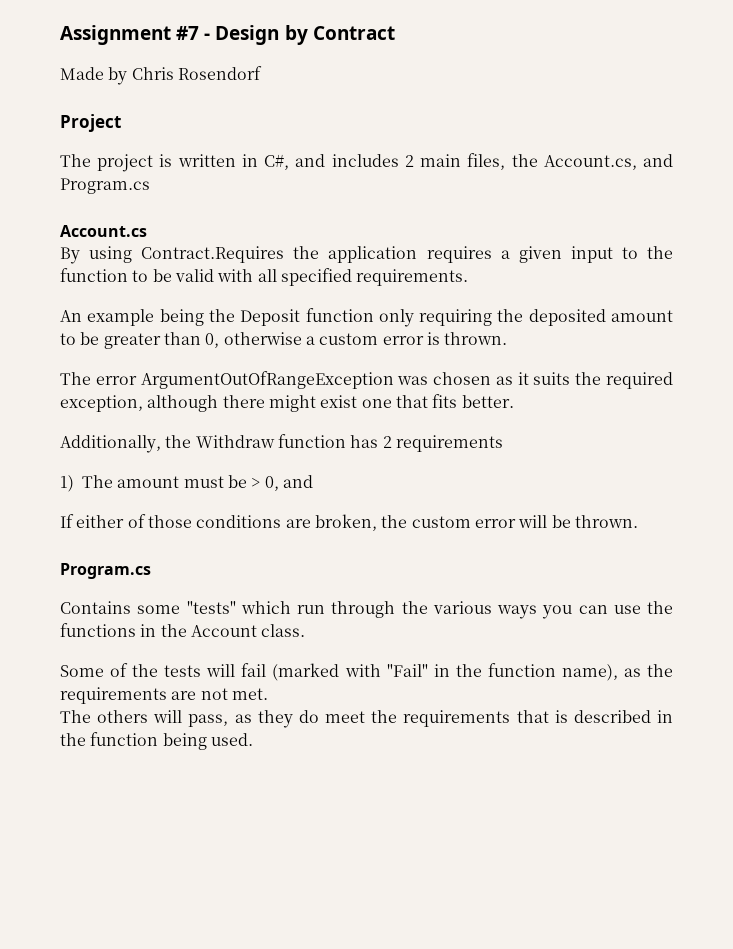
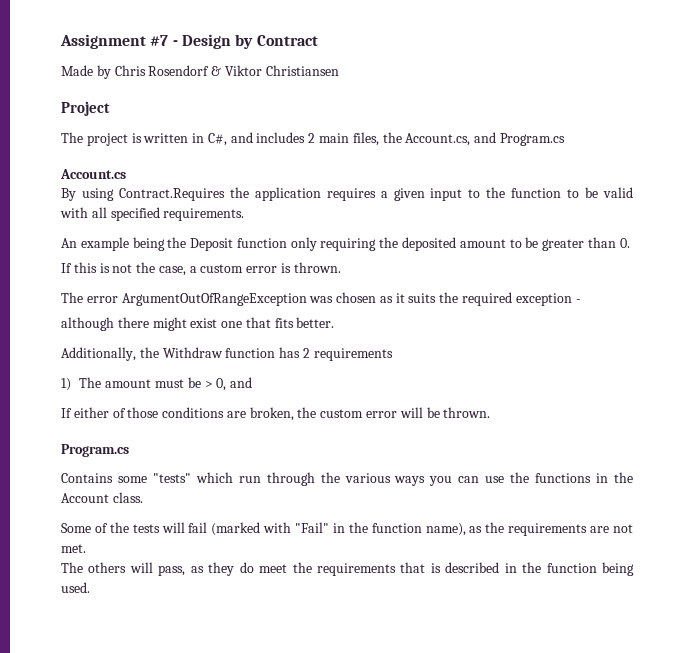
(262, 73) none -> [211,65,339,76] & Viktor Christiansen
[205,332,302,348] 0, otherwise -> [619,238,630,248] [61,262,186,276] 0. // If this is not the case,
[60,395,143,412] exception, -> [515,293,581,306] exception - //

